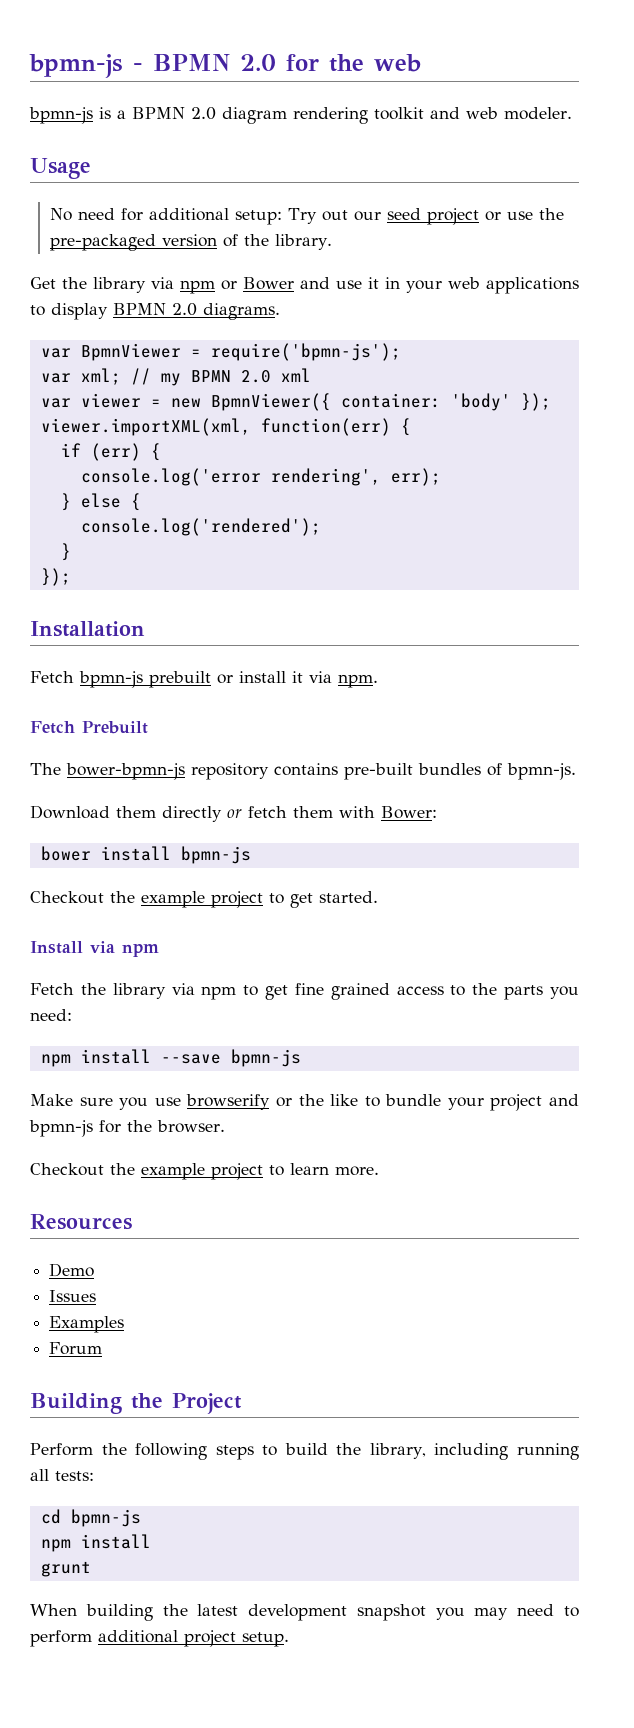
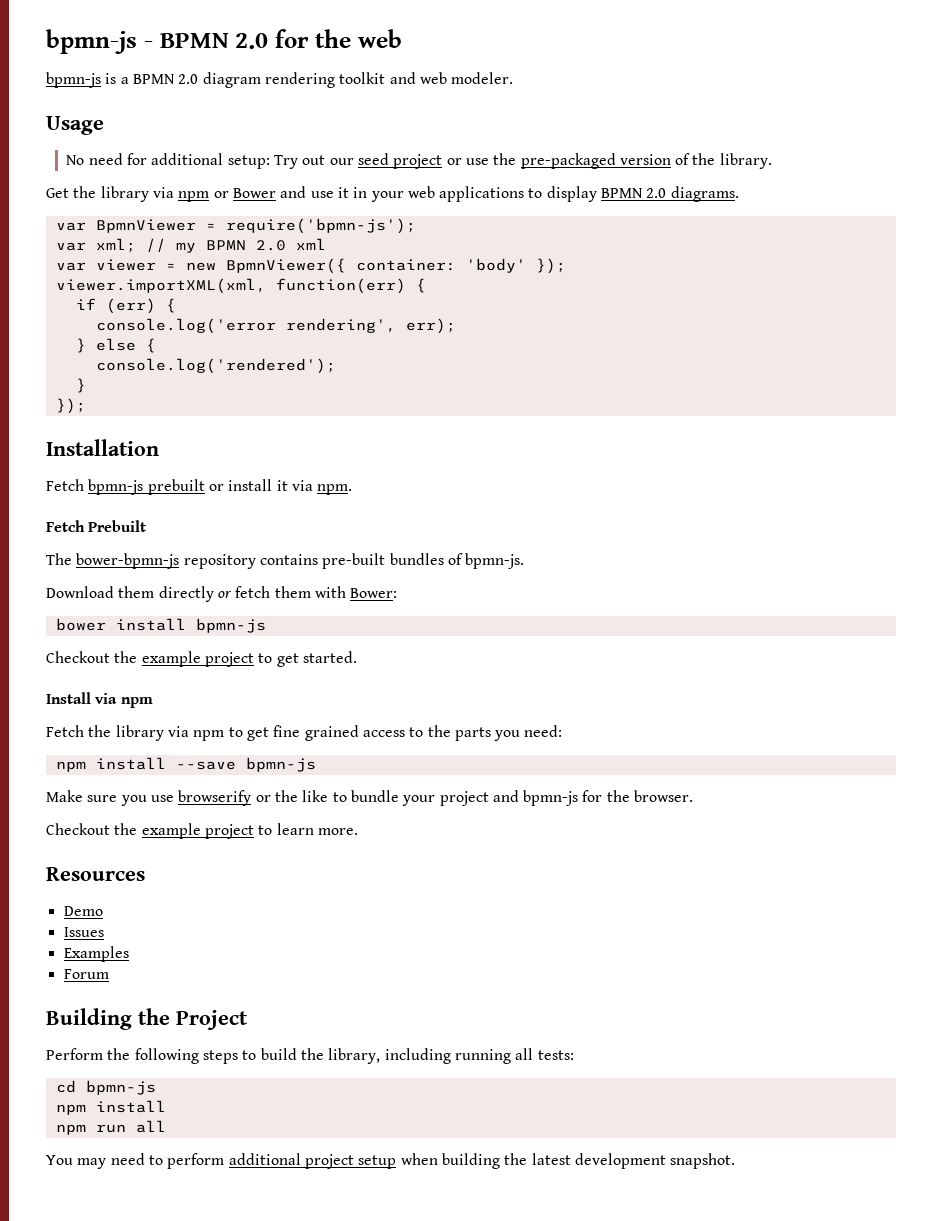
[40,1561,91,1577] [30,1604,465,1621] grunt // When building the latest development snapshot you -> [55,1120,166,1135] [46,1155,73,1165] npm run all // You
[242,1632,289,1647] setup. -> [358,1153,736,1169] setup when building the latest development snapshot.

